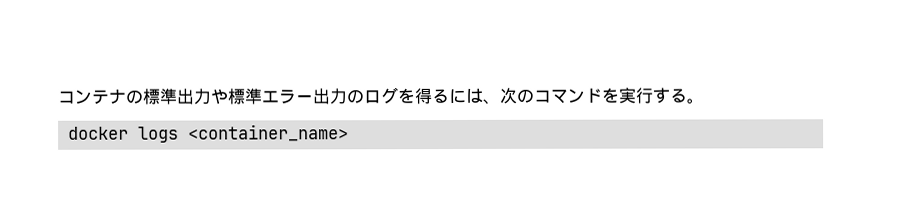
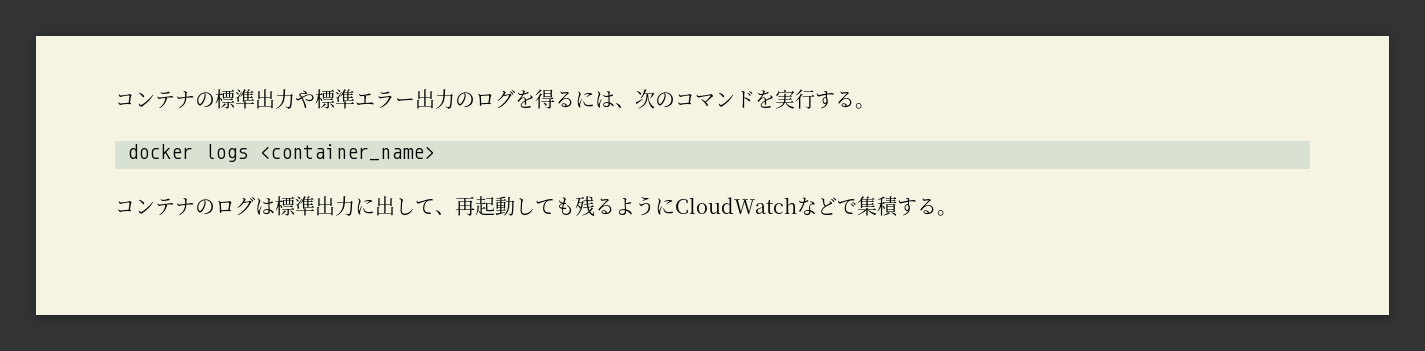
(350, 133) none -> [115,196,957,217] // コンテナのログは標準出力に出して、再起動しても残るようにCloudWatchなどで集積する。

